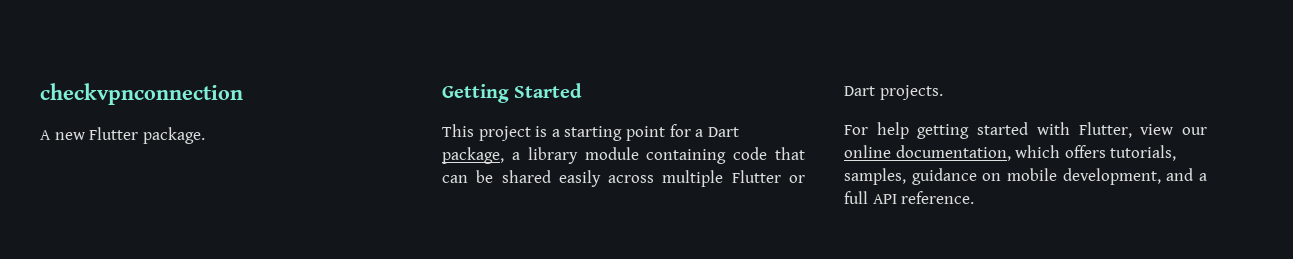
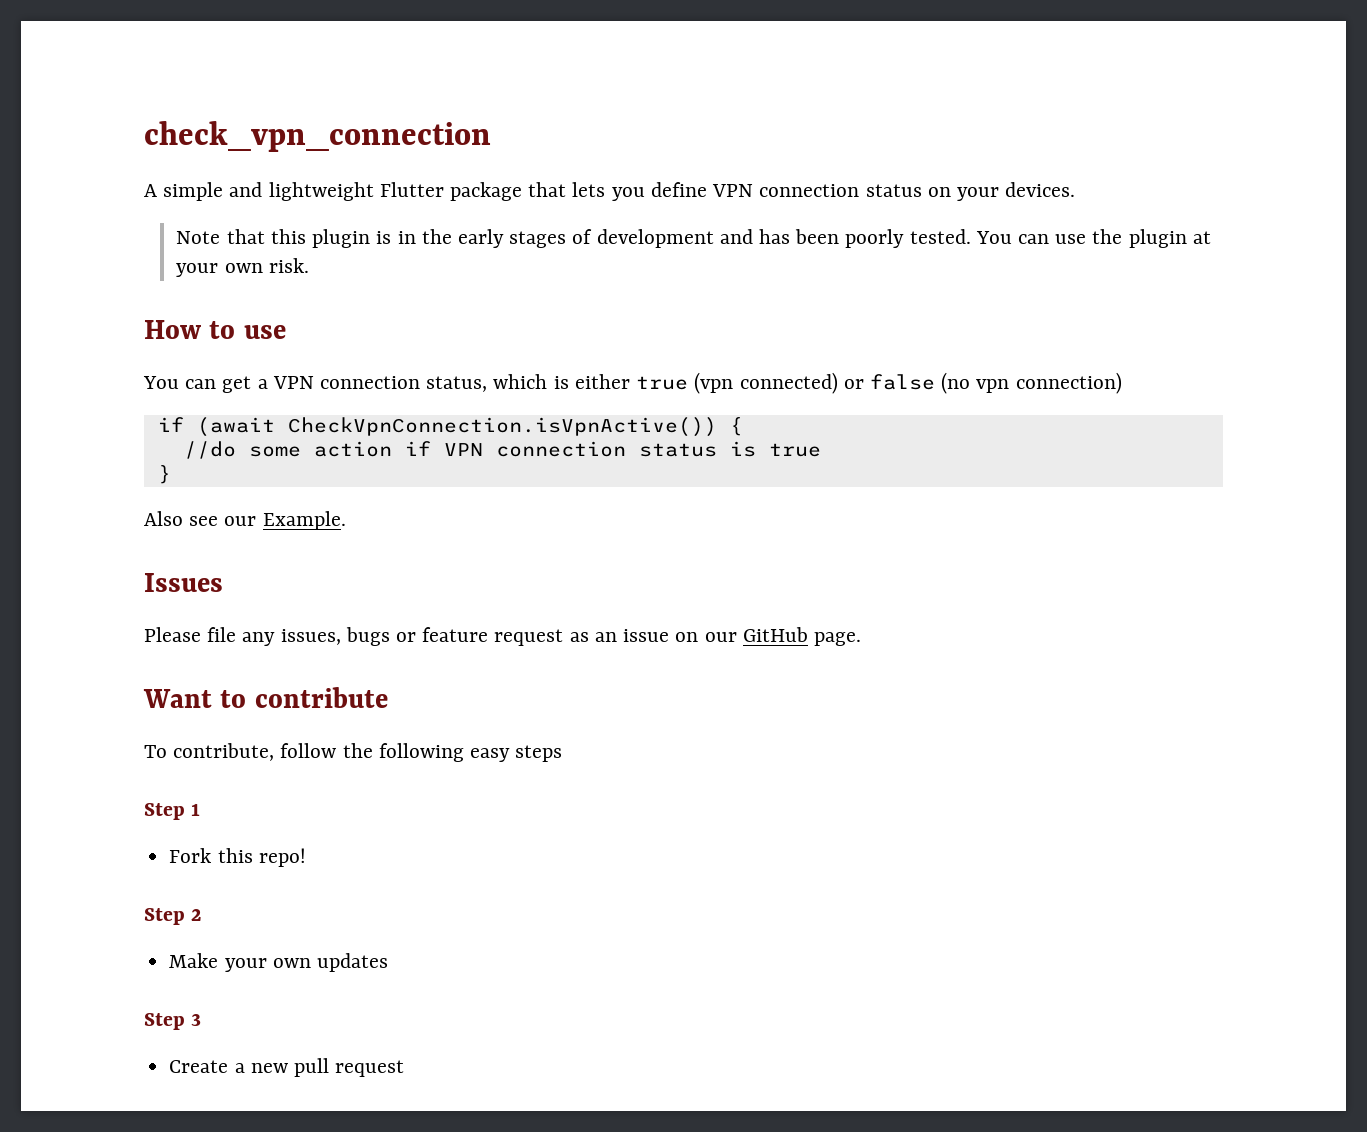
[40,83,243,105] checkvpnconnection -> [144,121,491,152] check_vpn_connection
[54,127,205,144] [442,83,583,103] [442,124,739,141] [442,147,805,164] [442,170,805,187] [844,85,943,100] [844,122,1207,139] [844,145,1177,161] [844,168,1207,185] [844,191,975,204] new Flutter package. // Getting Started // This project is a starting point for a Dart package, a library module containing code that can be shared easily across multiple Flutter or Dart projects. // For help getting started with Flutter, view our online documentation, which offers tutorials, samples, guidance on mobile development, and a full API reference. -> [163,182,1076,201] [176,229,1211,248] [176,258,309,277] [144,320,286,339] [143,372,1122,394] [157,417,743,437] [183,441,821,459] [157,465,171,484] [144,511,346,530] [144,573,223,592] [144,627,861,646] [143,687,388,708] [144,743,563,762] [144,803,201,820] [169,848,306,867] [144,908,202,925] [169,953,388,972] [144,1013,202,1030] [169,1058,405,1077] simple and lightweight Flutter package that lets you define VPN connection status on your devices. // Note that this plugin is in the early stages of development and has been poorly tested. You can use the plugin at your own risk. // How to use // You can get a VPN connection status, which is either true (vpn connected) or false (no vpn connection) // if (await CheckVpnConnection.isVpnActive()) { // //do some action if VPN connection status is true // } // Also see our Example. // Issues // Please file any issues, bugs or feature request as an issue on our GitHub page. // Want to contribute // To contribute, follow the following easy steps // Step 1 // Fork this repo! // Step 2 // Make your own updates // Step 3 // Create a new pull request

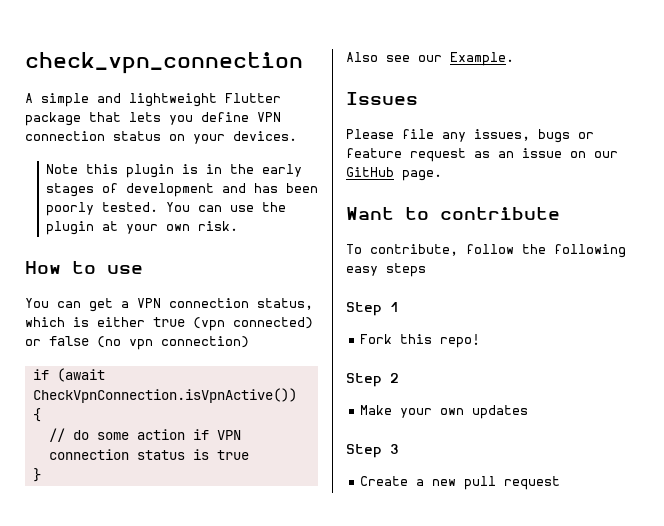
[226,229,265,244] that -> (78, 169) none
[183,441,236,459] //do -> [48,428,89,442] // do

